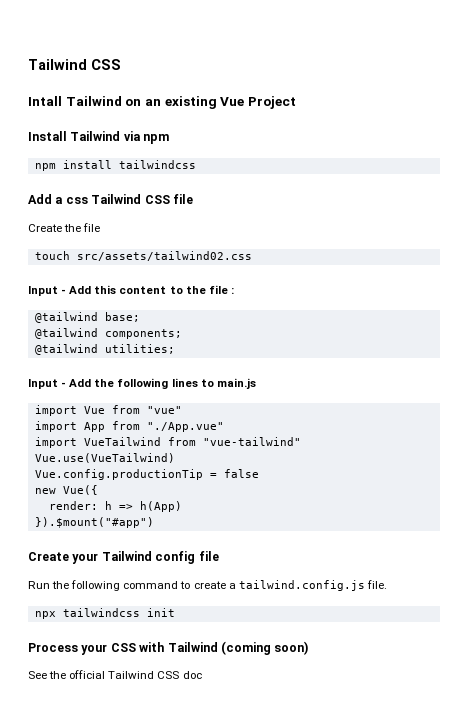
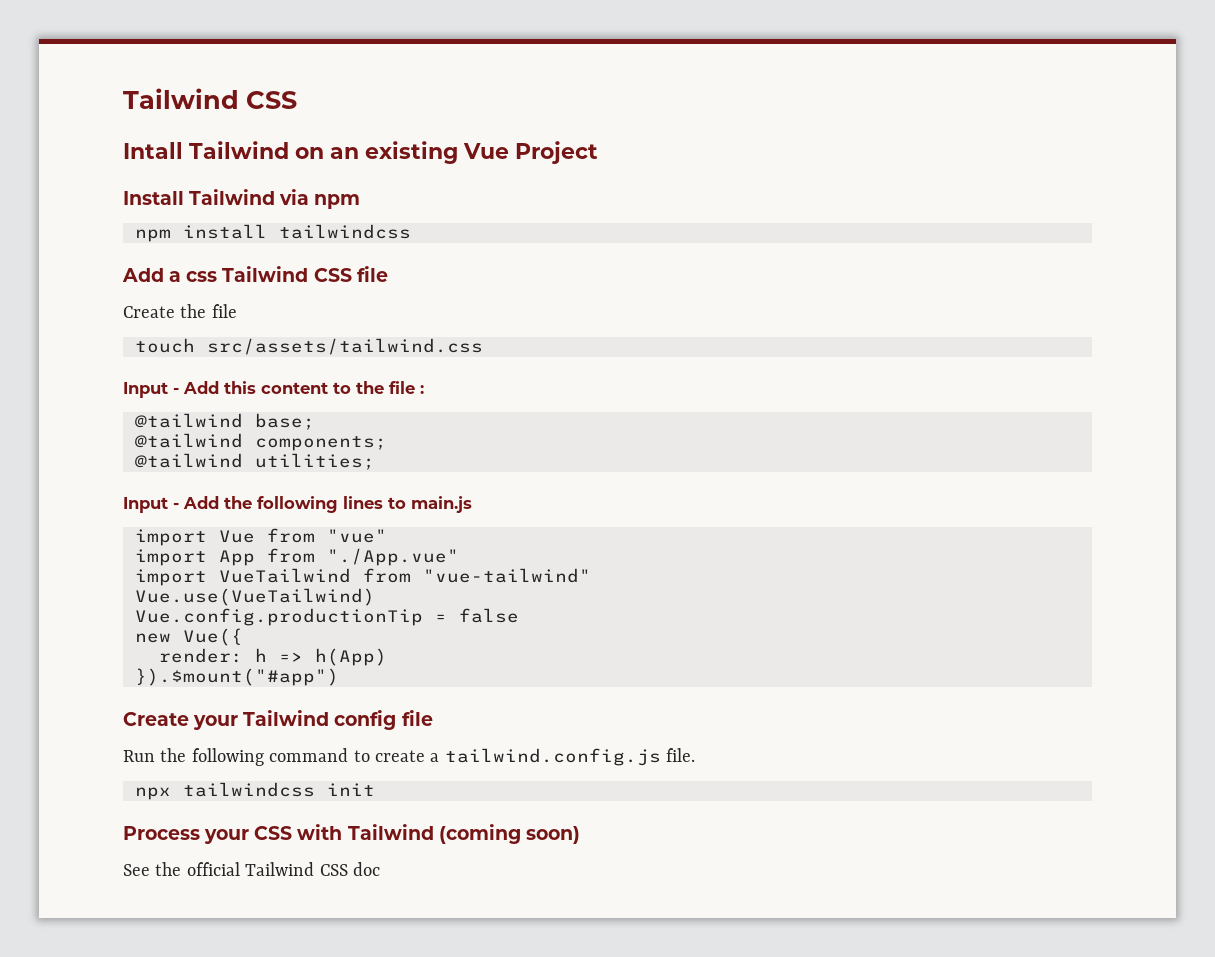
[76,251,252,261] src/assets/tailwind02.css -> [207,338,483,355] src/assets/tailwind.css

